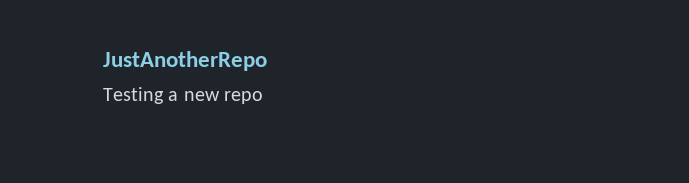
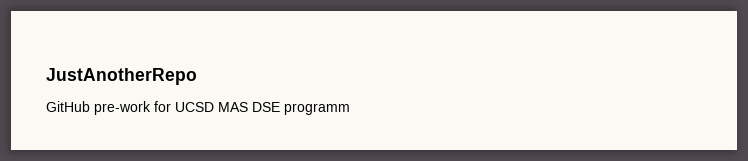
[103,87,264,104] Testing a new repo -> [46,101,350,115] GitHub pre-work for UCSD MAS DSE programm

